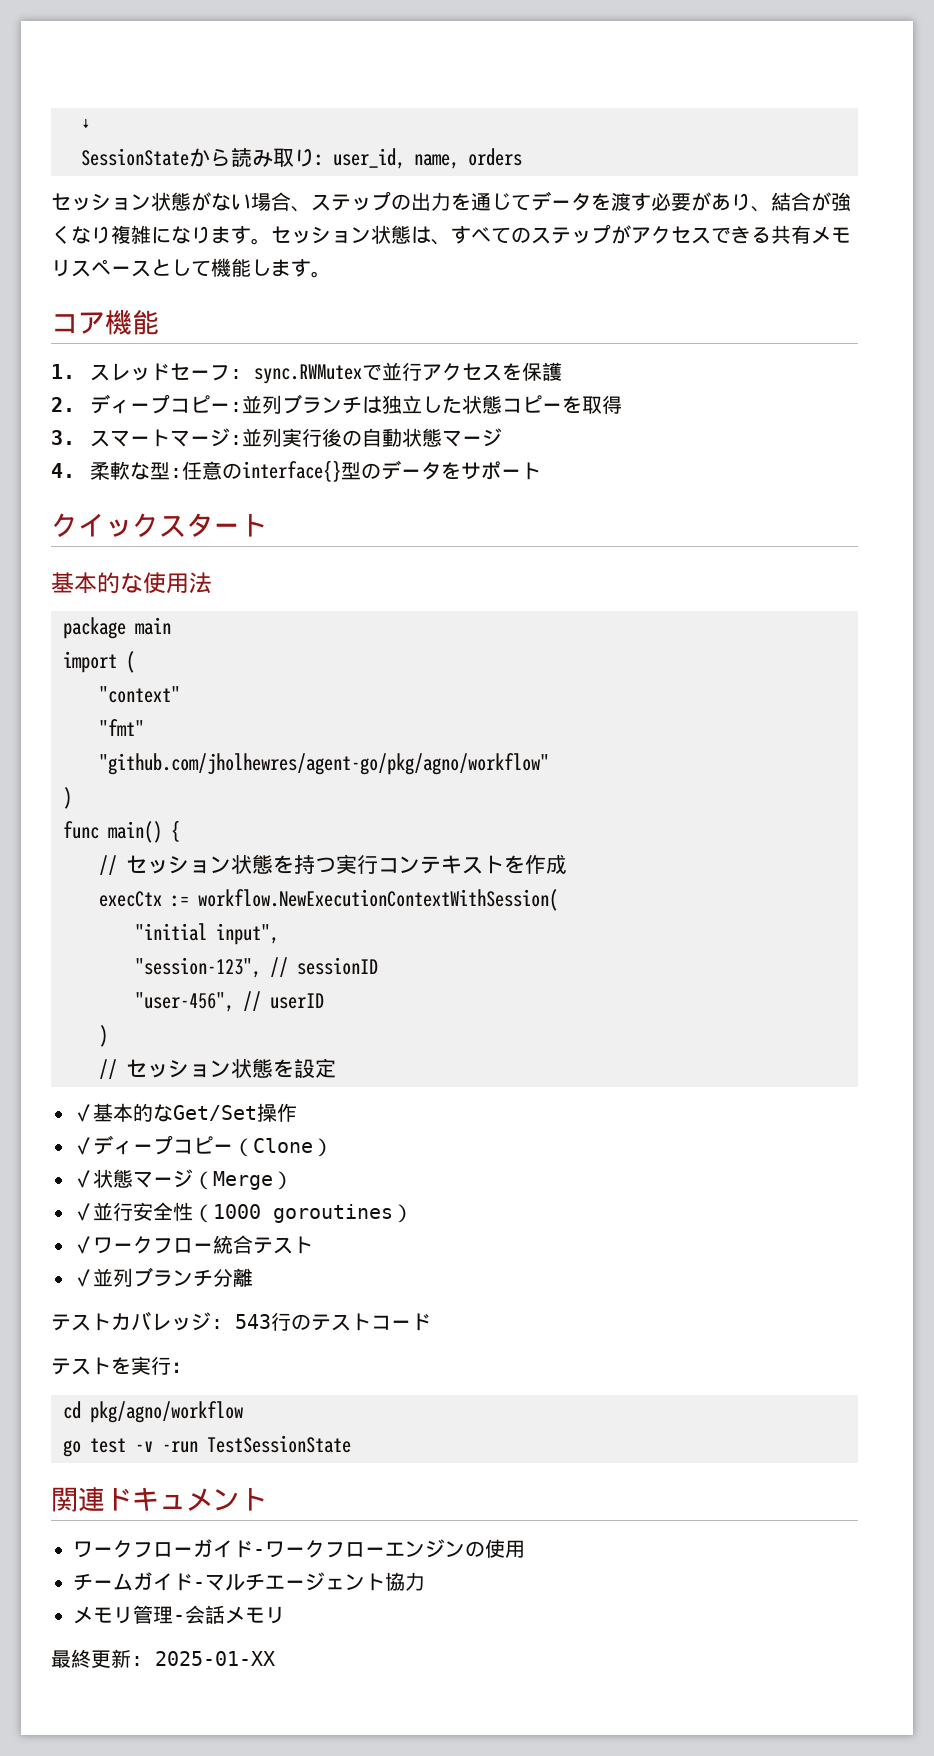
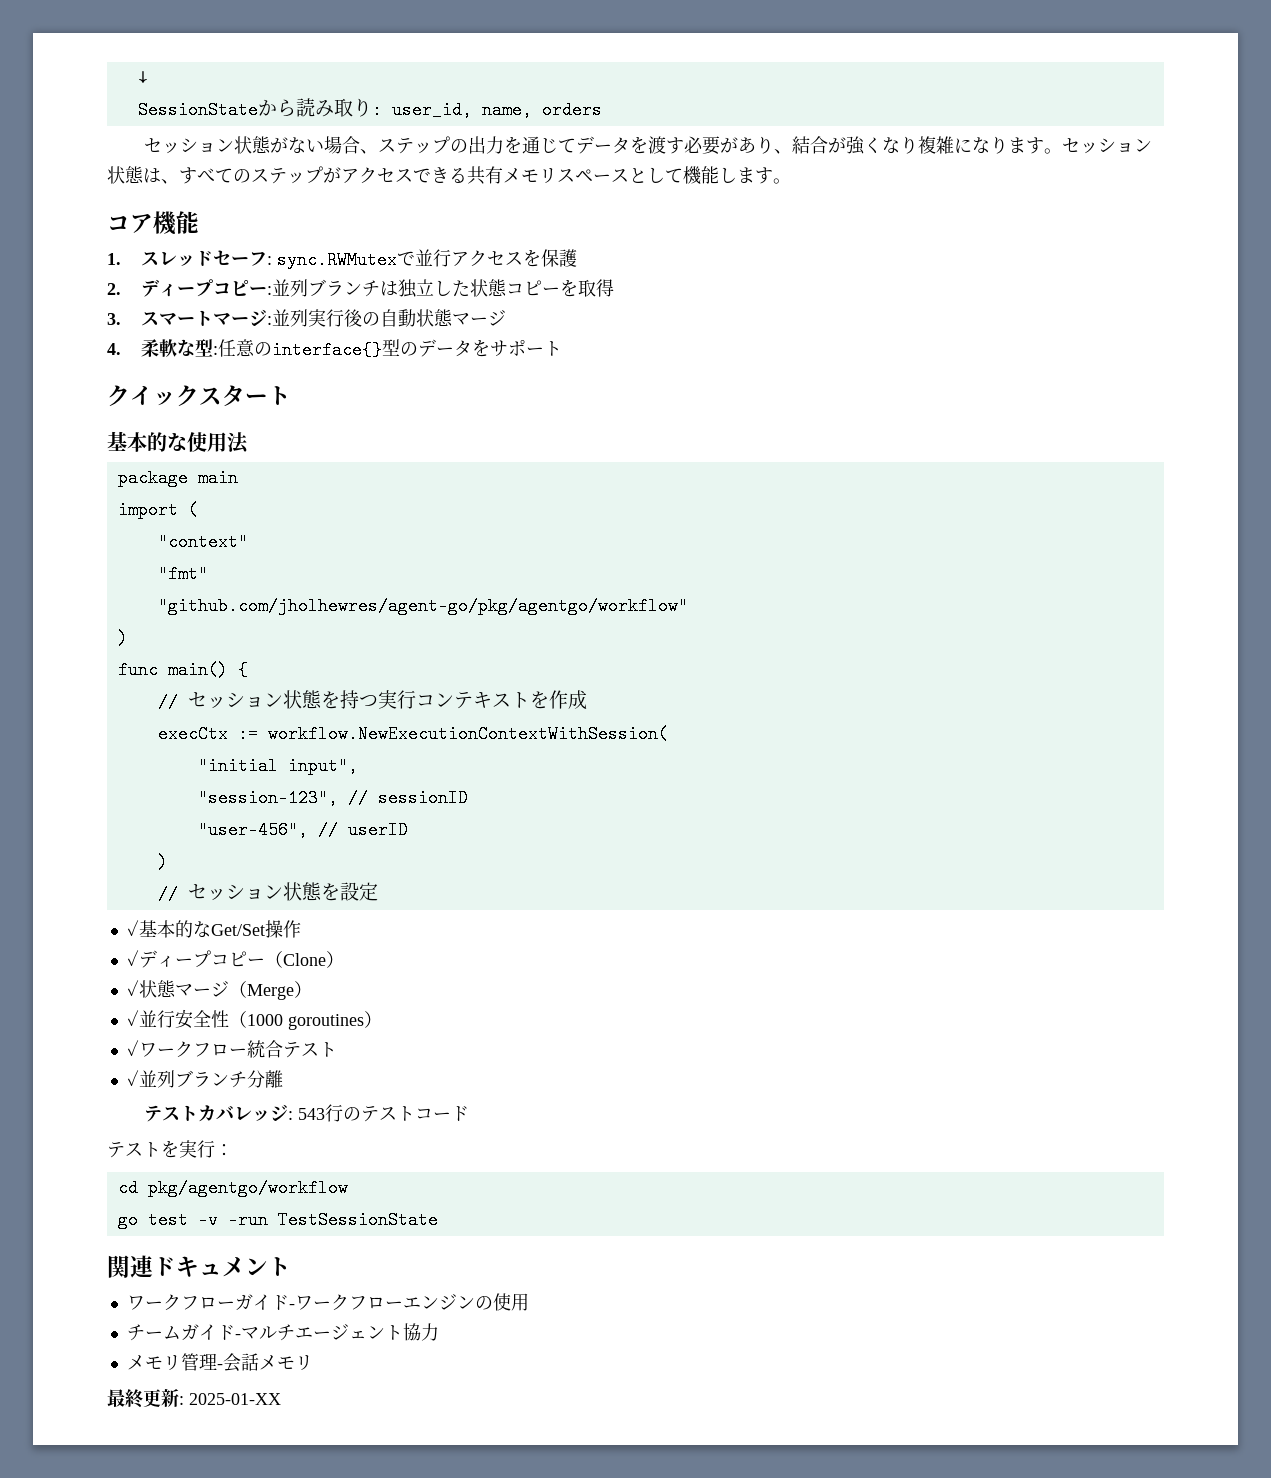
[99,753,549,775] "github.com/jholhewres/agent-go/pkg/agno/workflow" -> [157,597,688,615] "github.com/jholhewres/agent-go/pkg/agentgo/workflow"
[90,1401,243,1423] pkg/agno/workflow -> [147,1179,348,1197] pkg/agentgo/workflow

